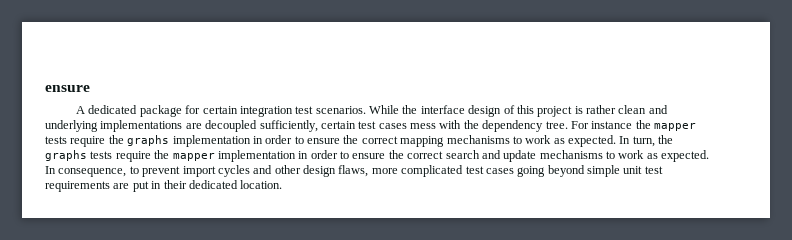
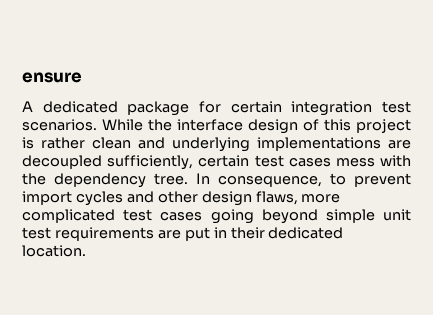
[570,120,696,131] [45,135,674,147] [45,150,710,162] For instance the mapper tests require the graphs implementation in order to ensure the correct mapping mechanisms to work as expected. In turn, the graphs tests require the mapper implementation in order to ensure the correct search and update mechanisms to work as expected. -> (188, 179) none

